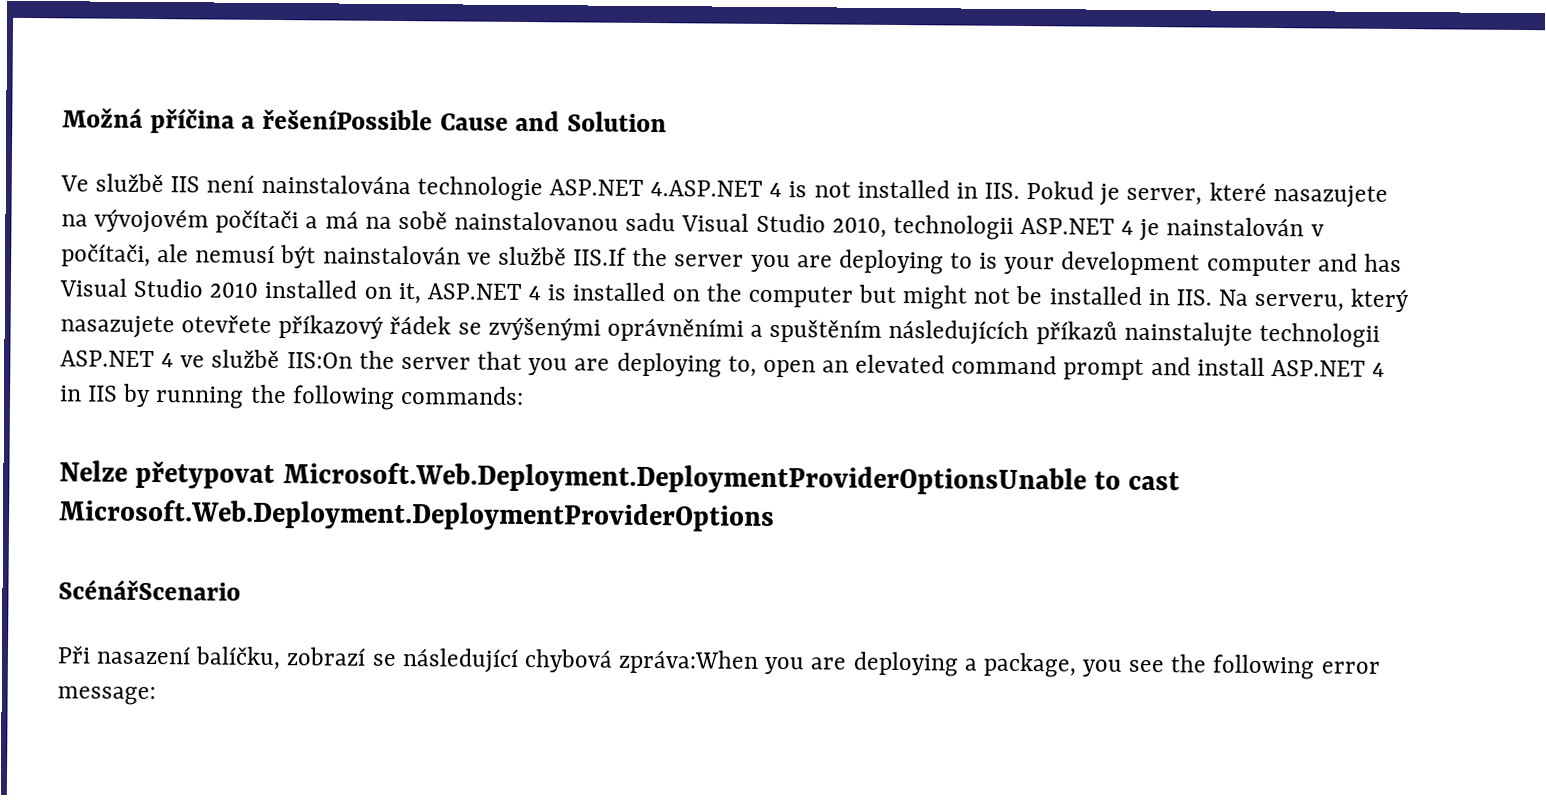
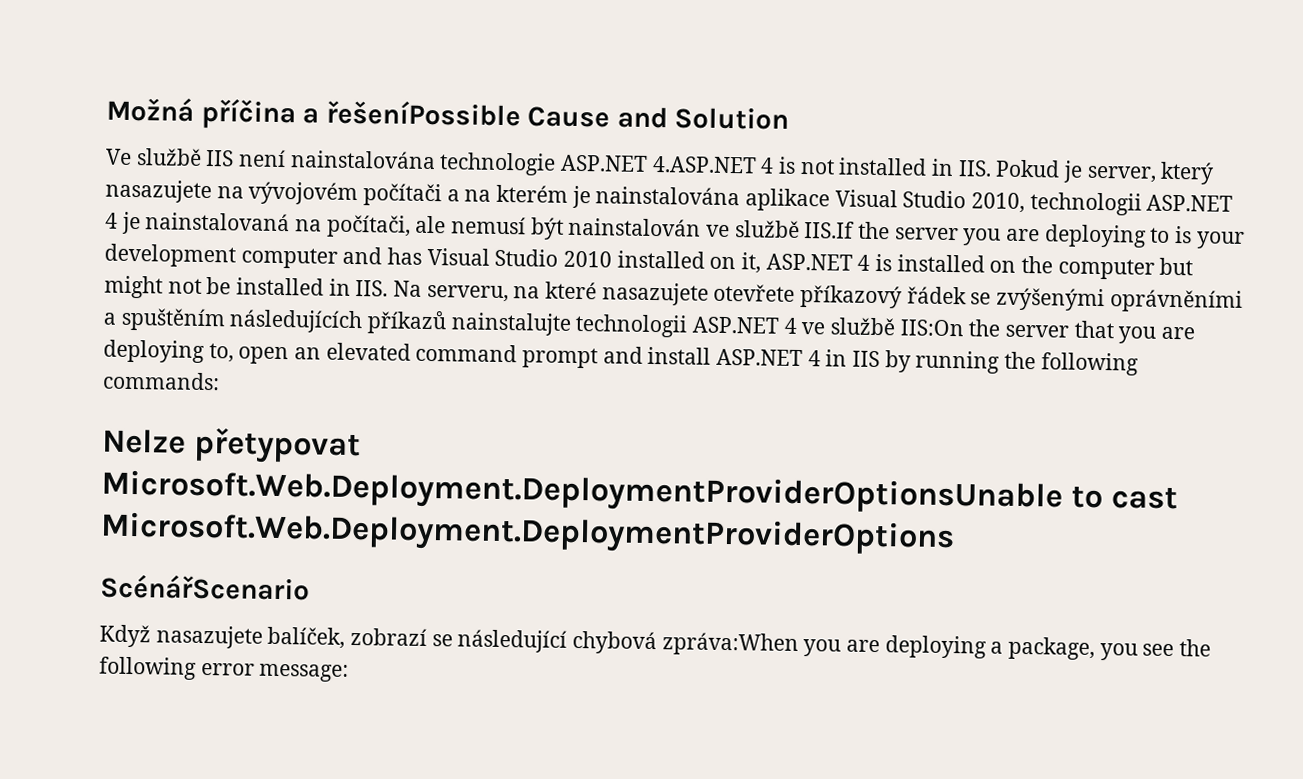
[1208,182,1267,201] které -> [1160,161,1215,185] který
[324,210,677,232] má na sobě nainstalovanou sadu -> [464,184,831,212] na kterém je nainstalována aplikace
[1166,217,1324,237] nainstalován v -> [145,212,323,232] nainstalovaná na
[1350,288,1410,313] který -> [513,281,598,300] na které
[57,645,282,671] Při nasazení balíčku, -> [99,624,346,649] Když nasazujete balíček,

